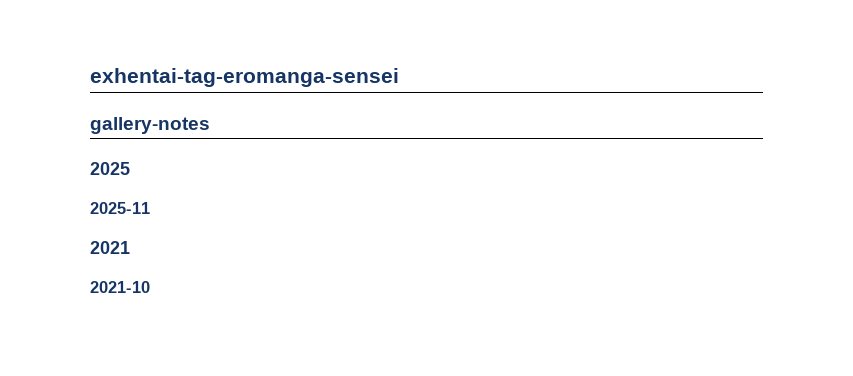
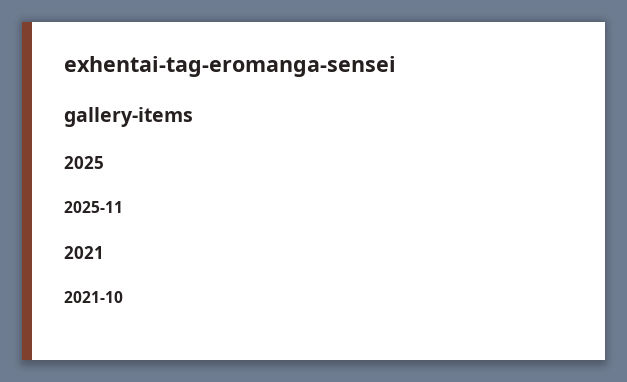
[90,117,210,134] gallery-notes -> [64,107,193,127] gallery-items

